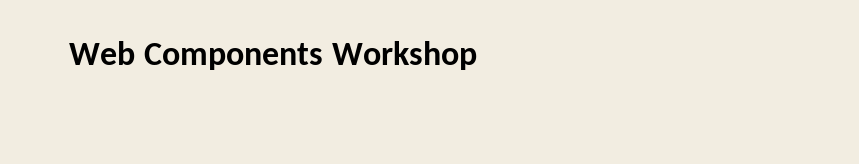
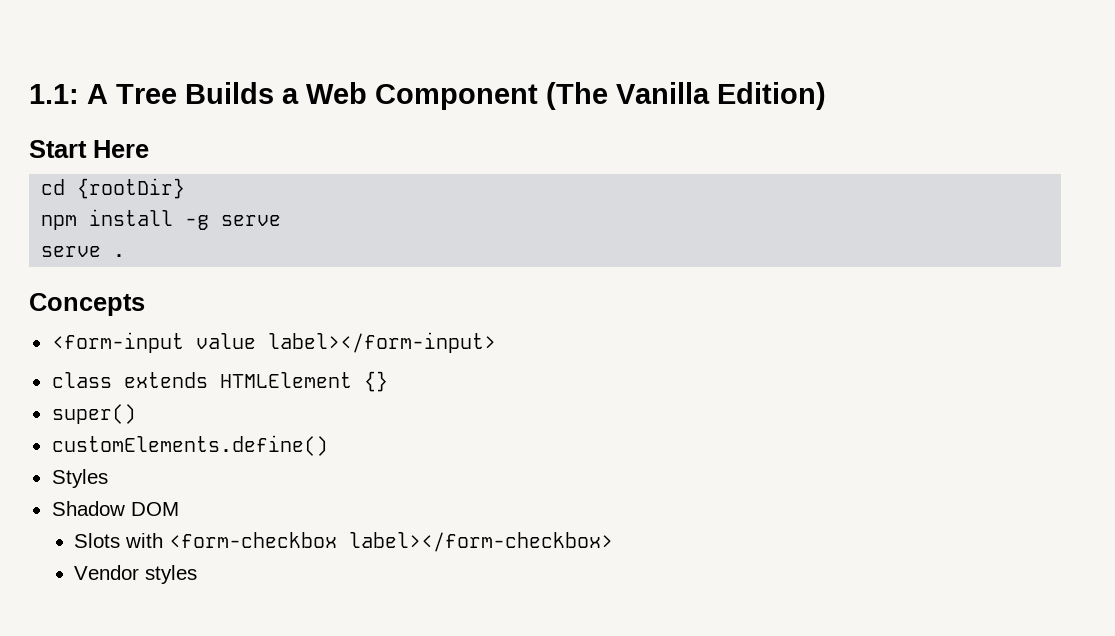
[69,41,478,70] Web Components Workshop -> [29,82,826,110] [29,140,149,158] [41,178,186,199] [41,209,282,230] [41,246,126,257] [29,293,145,316] [51,332,496,353] [51,371,388,392] [51,404,136,424] [51,435,328,456] [51,469,108,488] [51,501,179,516] [74,532,614,552] [74,565,198,584] 1.1: A Tree Builds a Web Component (The Vanilla Edition) // Start Here // cd {rootDir} // npm install -g serve // serve . // Concepts // <form-input value label></form-input> // class extends HTMLElement {} // super() // customElements.define() // Styles // Shadow DOM // Slots with <form-checkbox label></form-checkbox> // Vendor styles

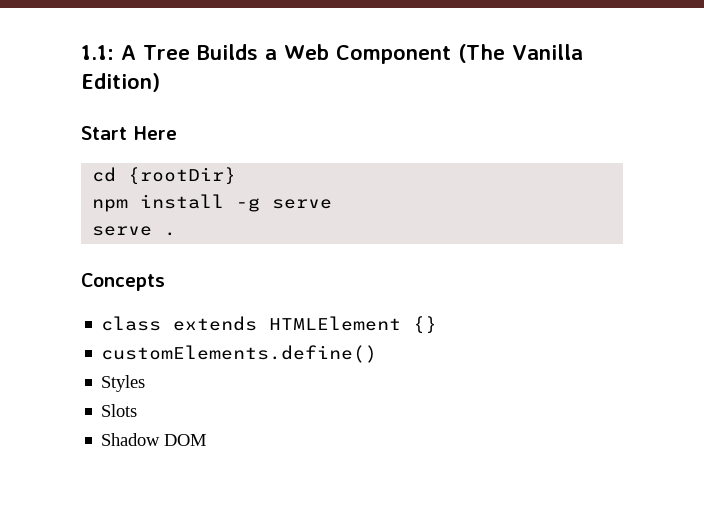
[51,332,496,353] // <form-input value label></form-input> -> (165, 282) none
[51,404,136,424] // super() -> (438, 325) none
(108, 478) none -> [101,404,138,417] // Slots
[74,532,614,552] [74,565,198,584] // Slots with <form-checkbox label></form-checkbox> // Vendor styles -> (207, 440) none

